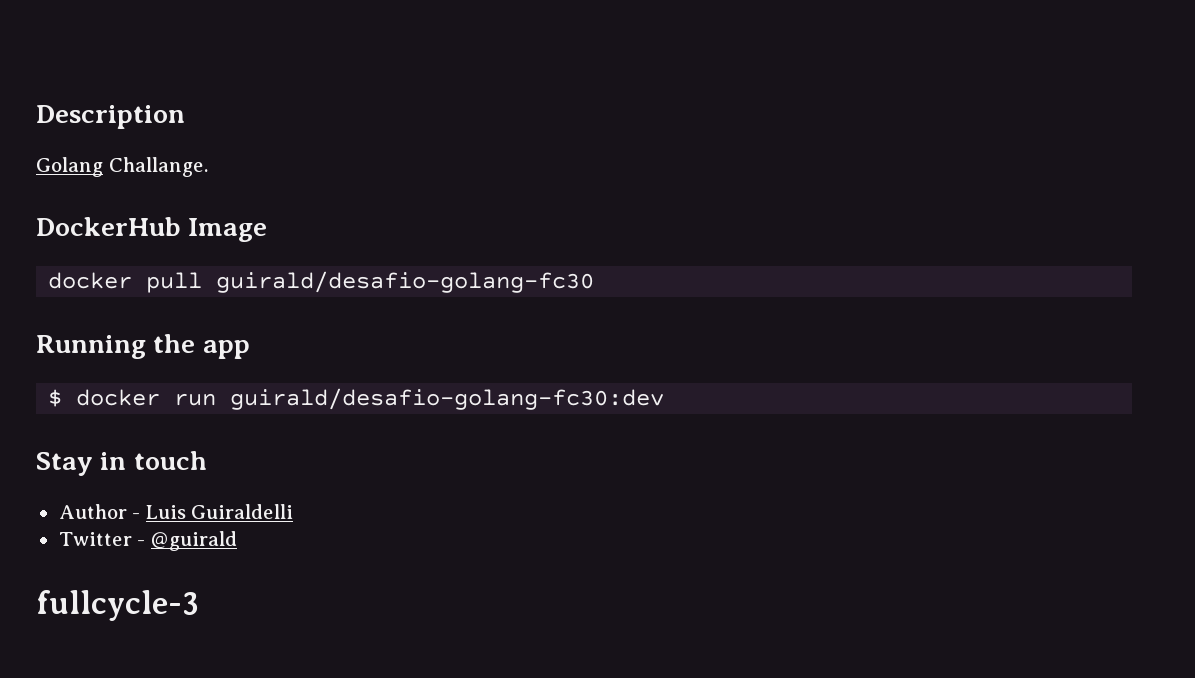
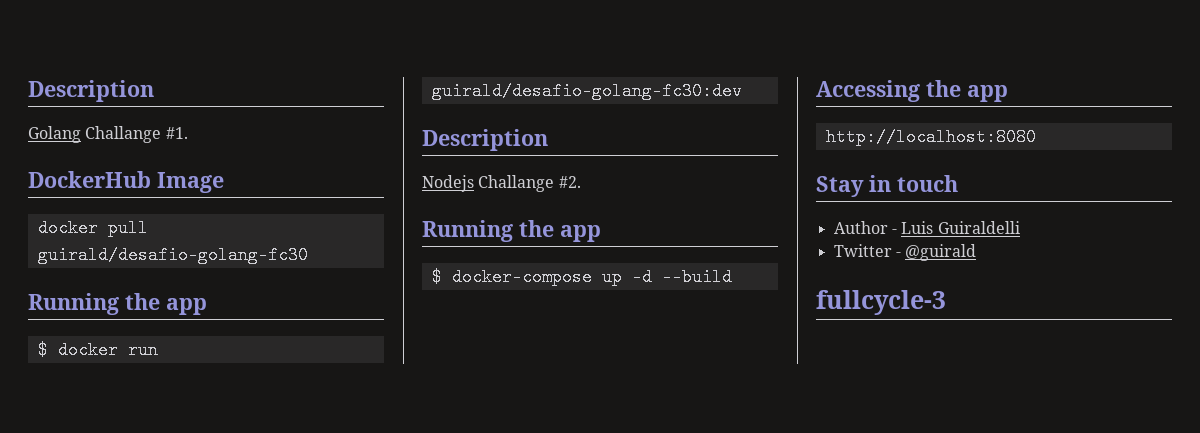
[108,157,208,177] Challange. -> [85,126,188,143] Challange #1.
(665, 399) none -> [422,129,548,151] [422,175,581,192] [422,220,601,242] [431,268,732,286] [816,80,1008,102] [825,128,1036,146] // Description // Nodejs Challange #2. // Running the app // $ docker-compose up -d --build // Accessing the app // http://localhost:8080

